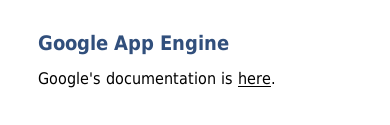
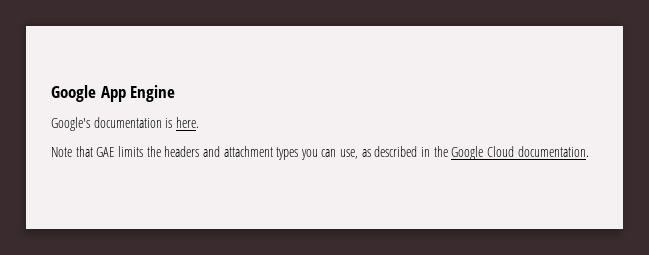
(276, 78) none -> [51,146,589,160] // Note that GAE limits the headers and attachment types you can use, as described in the Google Cloud documentation.

